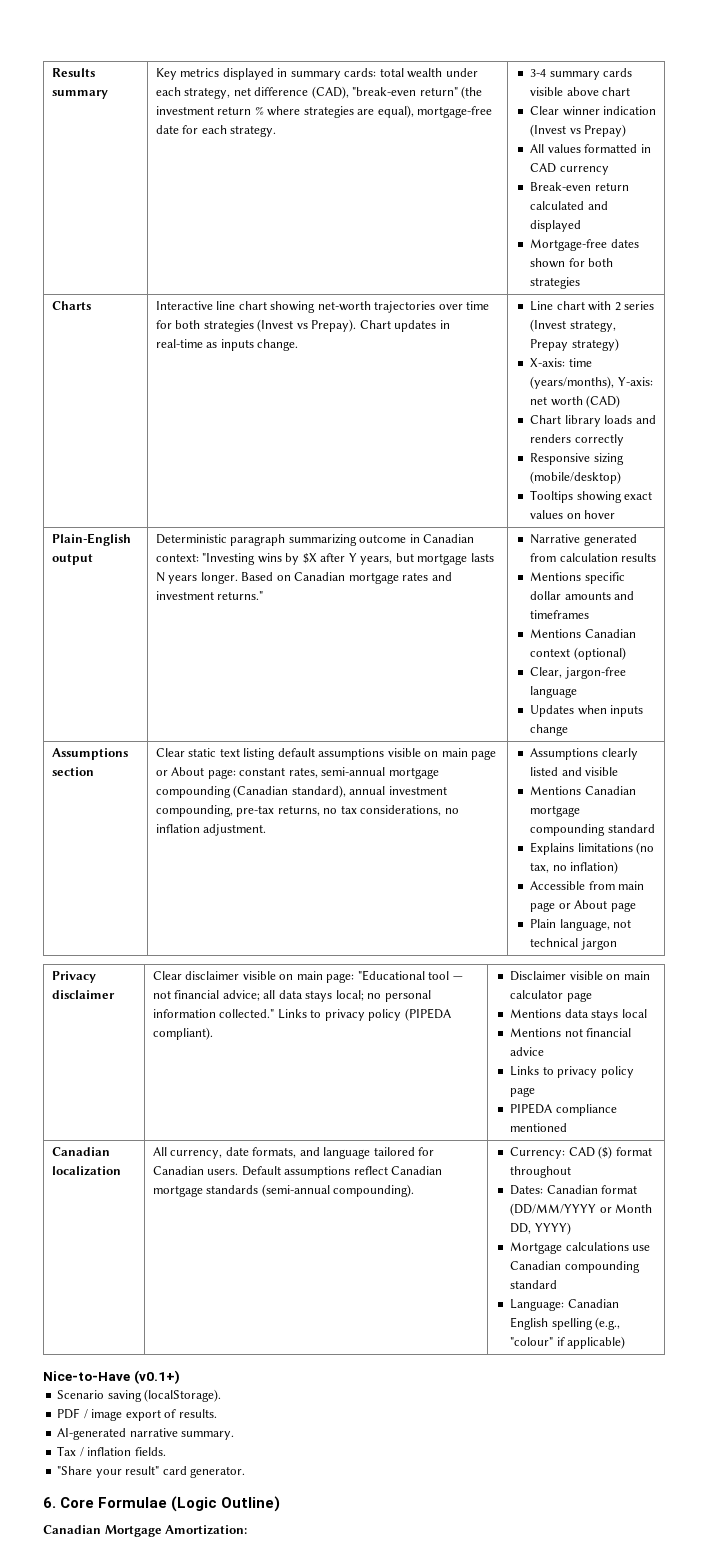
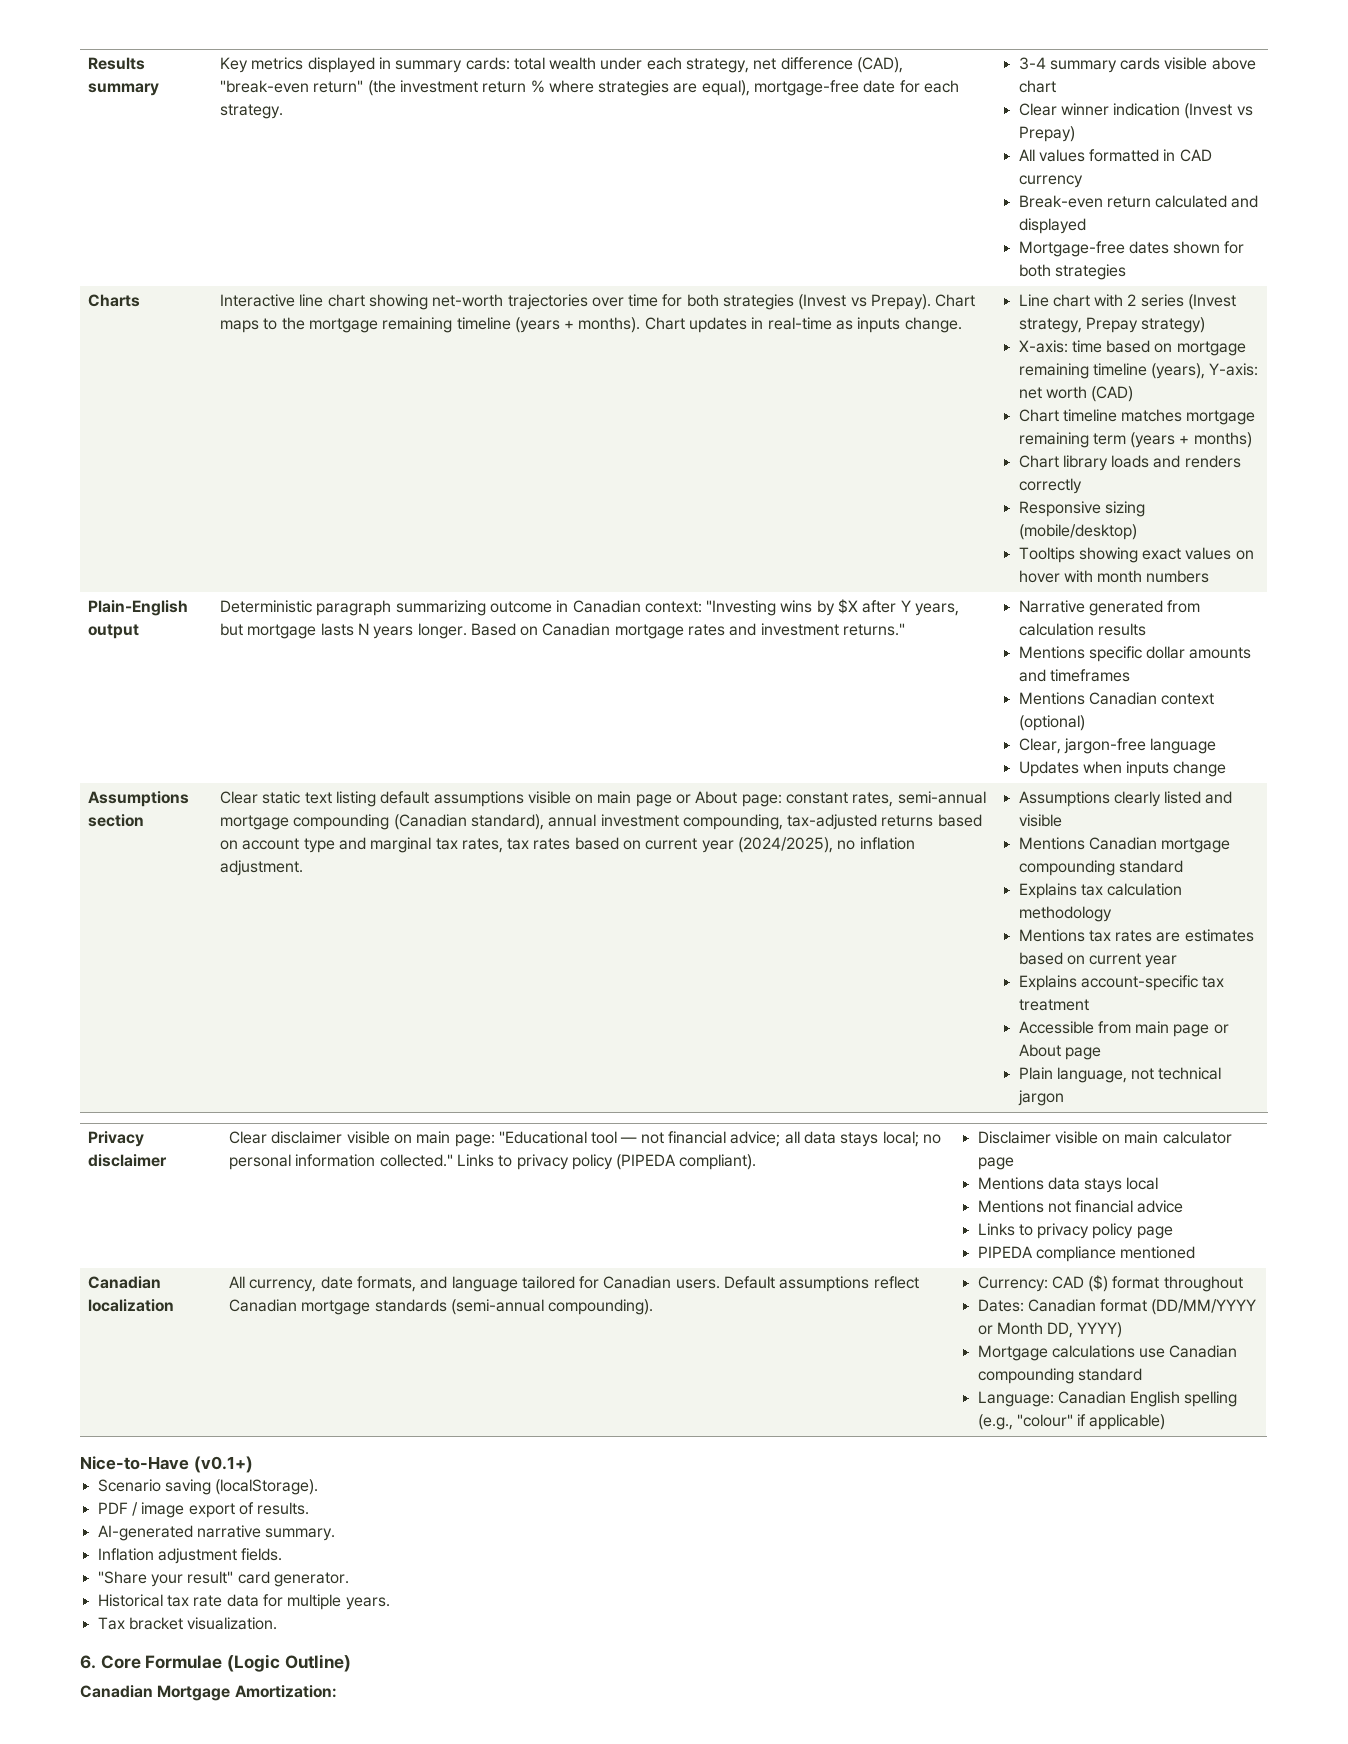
(391, 324) none -> [219,317,685,333] maps to the mortgage remaining timeline (years + months). Chart
[530,376,653,389] [530,395,621,408] (years/months), Y-axis: net worth (CAD) -> [1106,340,1246,356] [1018,363,1259,379] [1018,386,1134,402] [1018,409,1256,425] [1018,432,1252,448] based on mortgage remaining timeline (years), Y-axis: net worth (CAD) // Chart timeline matches mortgage remaining term (years + months)
(616, 514) none -> [1063,570,1210,583] with month numbers
[236,805,442,817] pre-tax returns, no tax considerations, -> [787,814,982,830] [219,837,834,853] tax-adjusted returns based on account type and marginal tax rates, tax rates based on current year (2024/2025),
[577,842,655,855] [530,861,619,874] limitations (no tax, no inflation) -> [1080,883,1183,896] [1018,906,1112,922] [1018,929,1254,942] [1018,952,1178,968] [1018,975,1225,991] [1018,999,1089,1011] tax calculation methodology // Mentions tax rates are estimates based on current year // Explains account-specific tax treatment
[57,1446,132,1457] Tax / inflation -> [97,1548,237,1564] Inflation adjustment
(246, 1472) none -> [97,1594,390,1610] [97,1617,278,1630] // Historical tax rate data for multiple years. // Tax bracket visualization.

